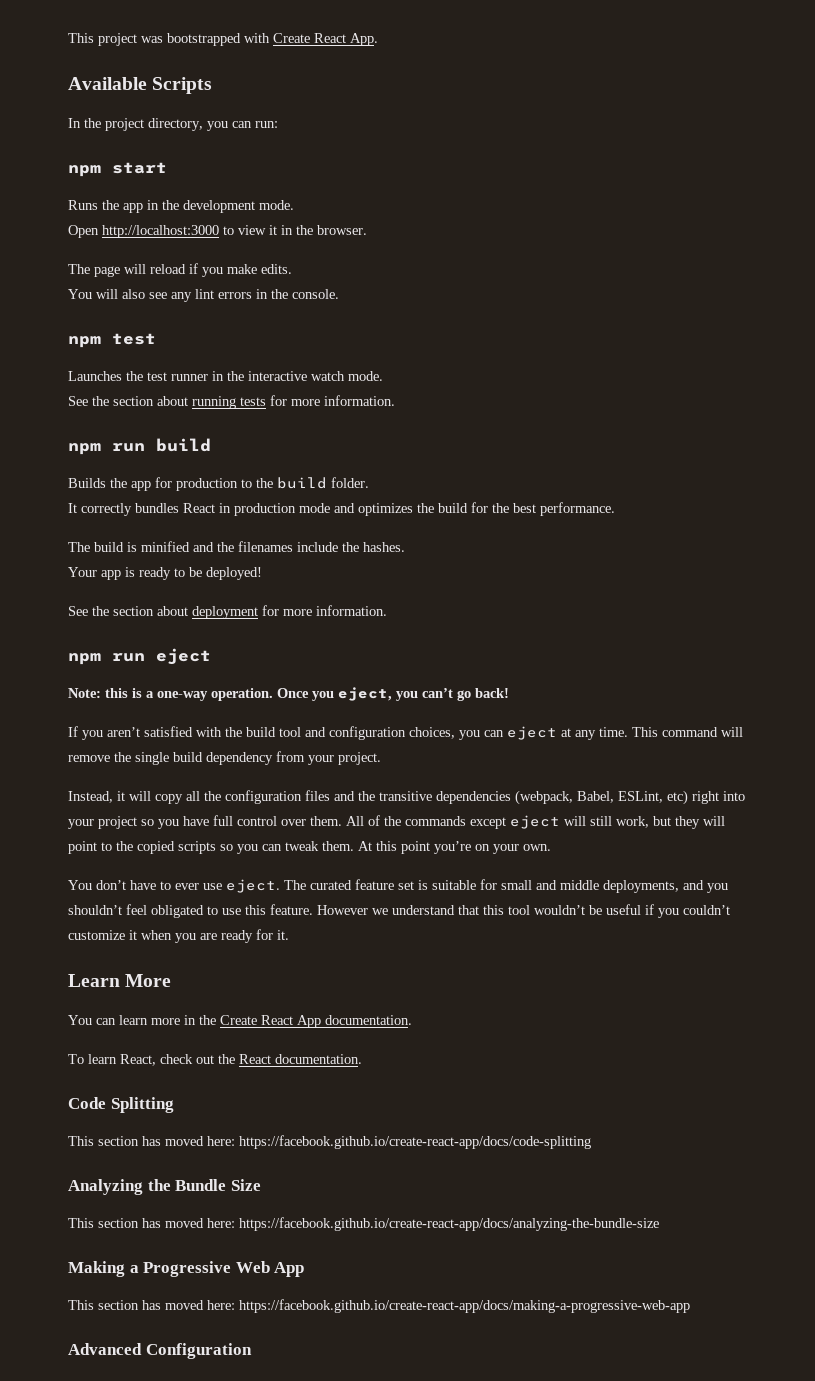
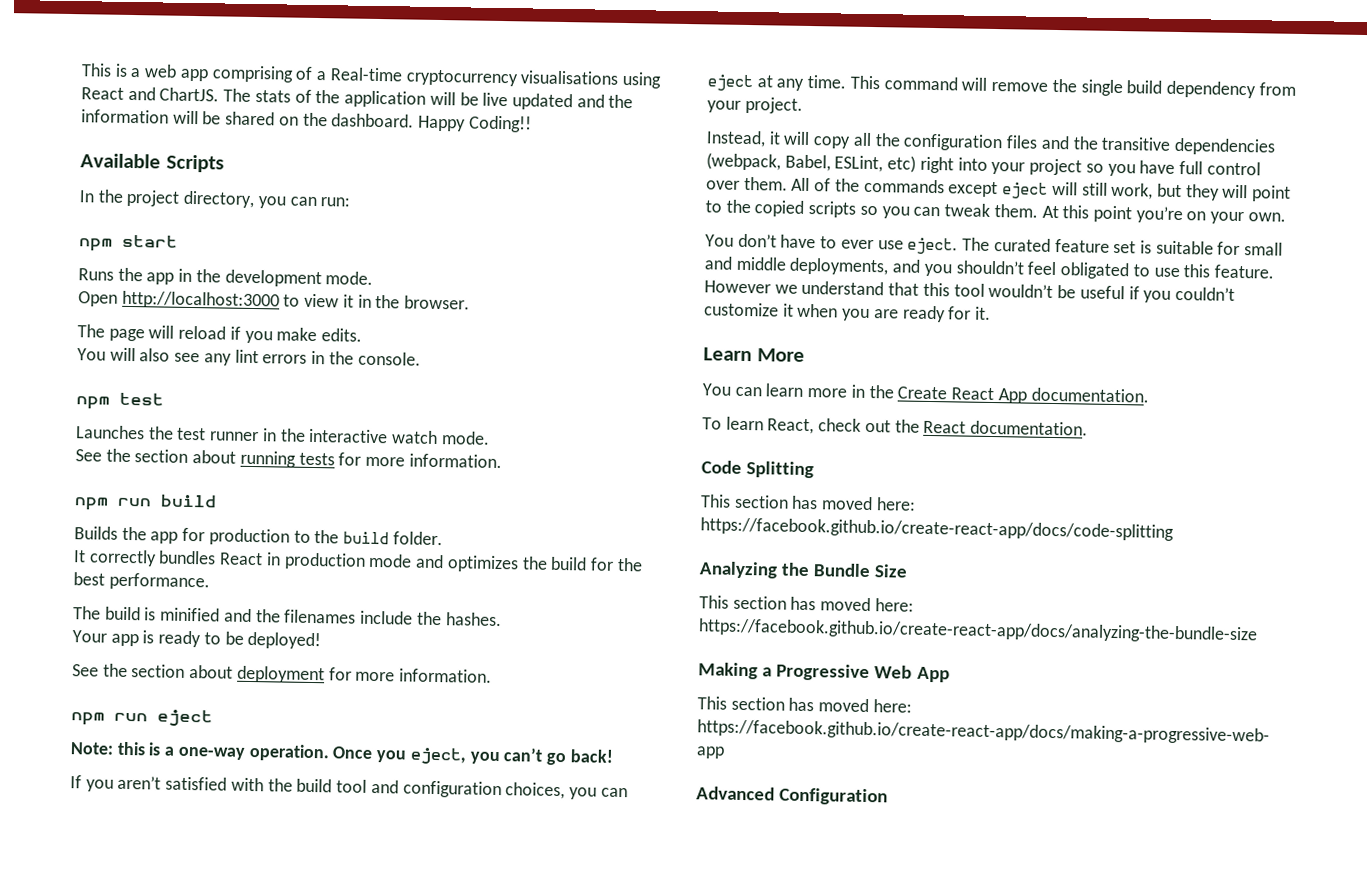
[68,33,378,46] This project was bootstrapped with Create React App. -> [81,63,662,89] [81,86,634,111] [81,109,532,133] This is a web app comprising of a Real-time cryptocurrency visualisations using React and ChartJS. The stats of the application will be live updated and the information will be shared on the dashboard. Happy Coding!!

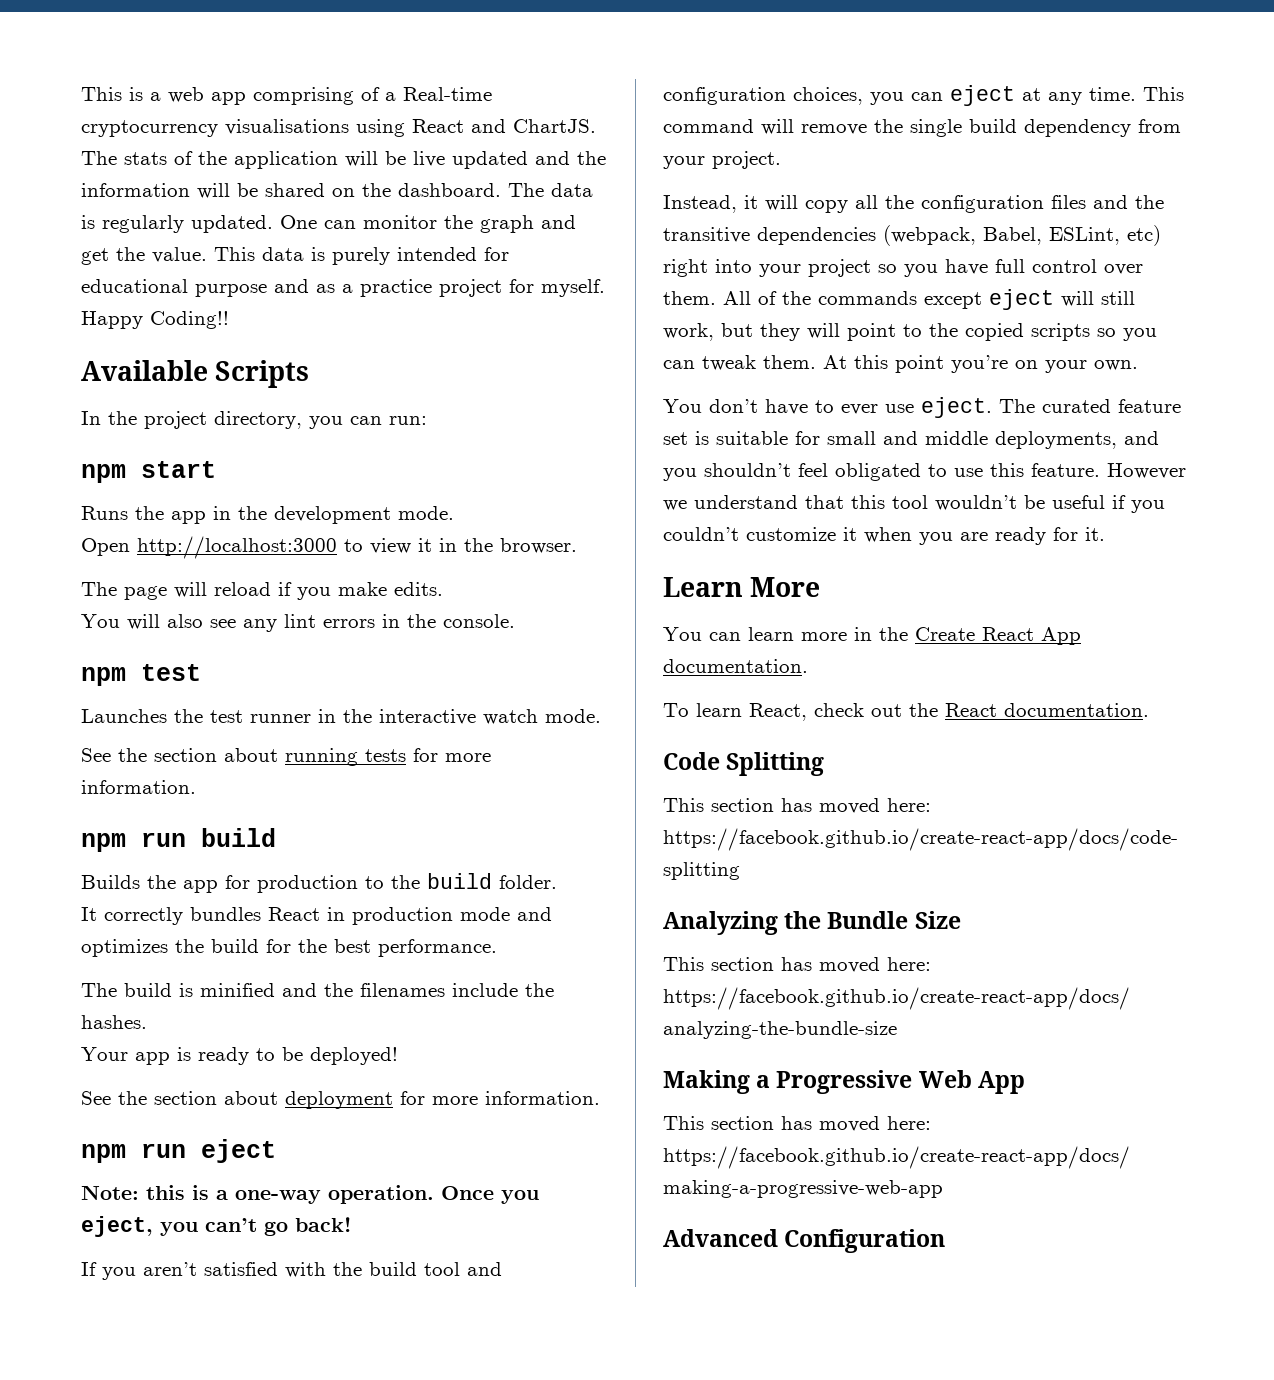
(415, 120) none -> [508,183,593,197] [81,215,576,233] [81,247,509,265] [81,279,605,297] The data is regularly updated. One can monitor the graph and get the value. This data is purely intended for educational purpose and as a practice project for myself.

